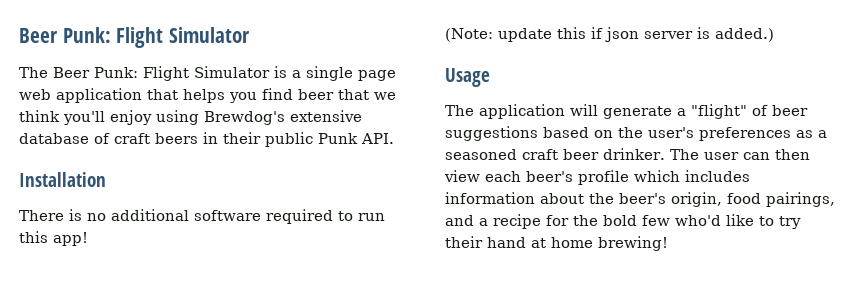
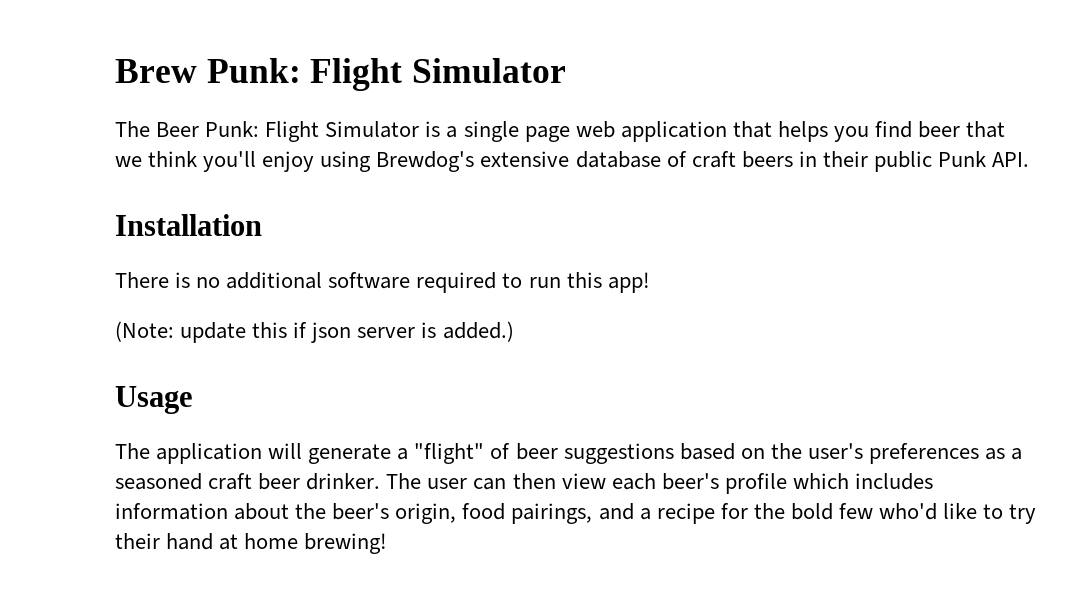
[19,28,58,43] Beer -> [115,59,197,83] Brew

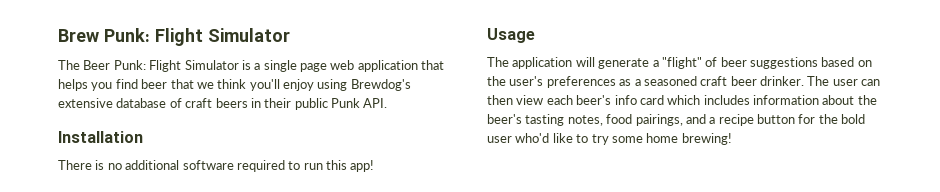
[115,321,514,343] // (Note: update this if json server is added.) -> (375, 166) none
[724,473,787,494] profile -> [614,95,664,105] info card
[395,503,457,524] origin, -> [525,114,603,126] tasting notes,
(715, 513) none -> [757,114,795,124] button
[838,503,873,519] few -> [487,136,512,143] user
[115,533,239,550] their hand at -> [611,136,643,143] some

